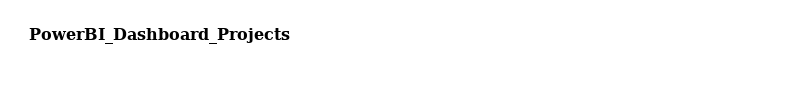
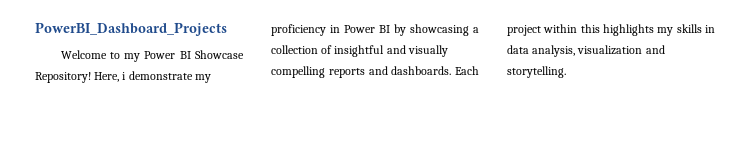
(290, 36) none -> [60,50,244,62] [35,71,211,83] [271,24,479,36] [271,45,448,57] [271,66,479,78] [507,24,715,36] [507,45,665,57] [507,66,566,78] // Welcome to my Power BI Showcase Repository! Here, i demonstrate my proficiency in Power BI by showcasing a collection of insightful and visually compelling reports and dashboards. Each project within this highlights my skills in data analysis, visualization and storytelling.

